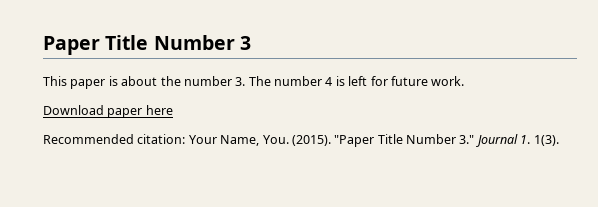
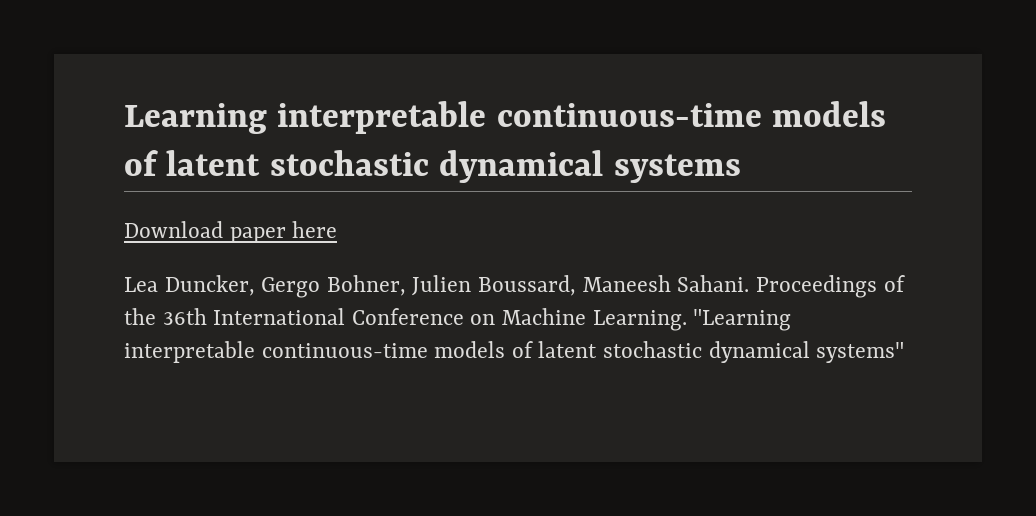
[43,35,251,55] [43,76,465,89] [43,105,173,118] [43,134,559,147] Paper Title Number 3 // This paper is about the number 3. The number 4 is left for future work. // Download paper here // Recommended citation: Your Name, You. (2015). "Paper Title Number 3." Journal 1. 1(3). -> [124,101,887,134] [124,150,741,183] [124,221,338,243] [124,275,905,298] [124,308,792,331] [124,341,905,363] Learning interpretable continuous-time models of latent stochastic dynamical systems // Download paper here // Lea Duncker, Gergo Bohner, Julien Boussard, Maneesh Sahani. Proceedings of the 36th International Conference on Machine Learning. "Learning interpretable continuous-time models of latent stochastic dynamical systems"

